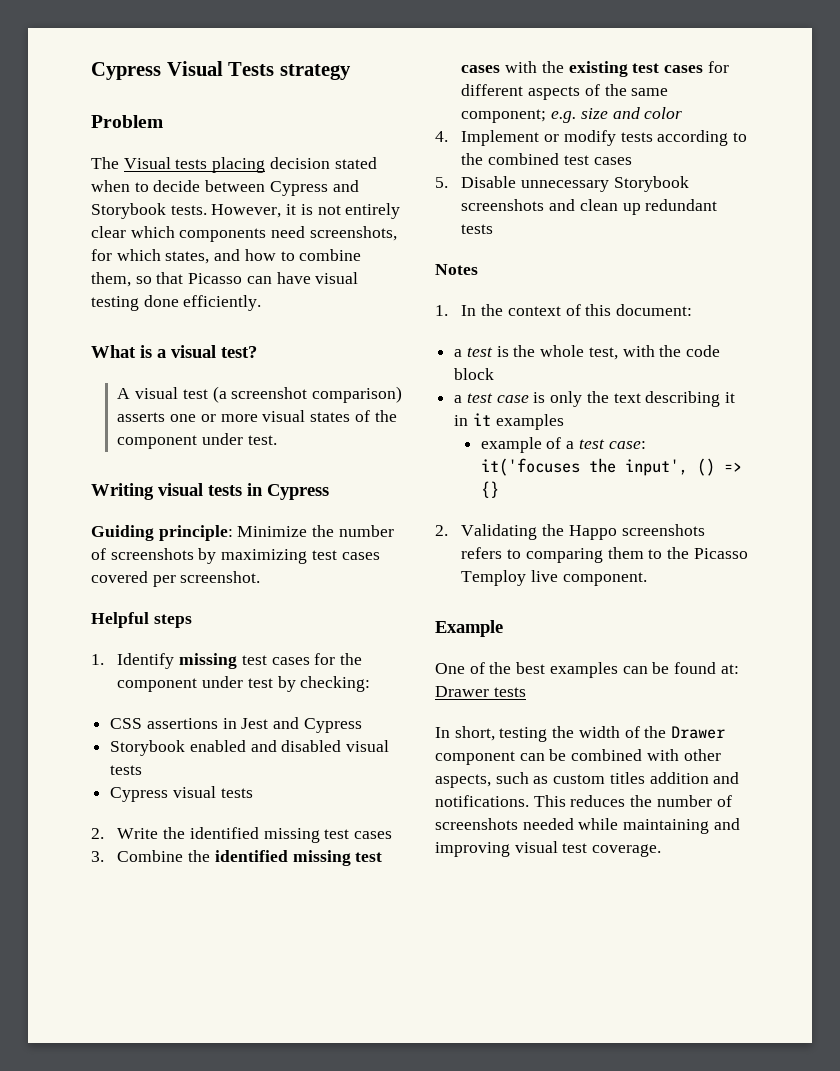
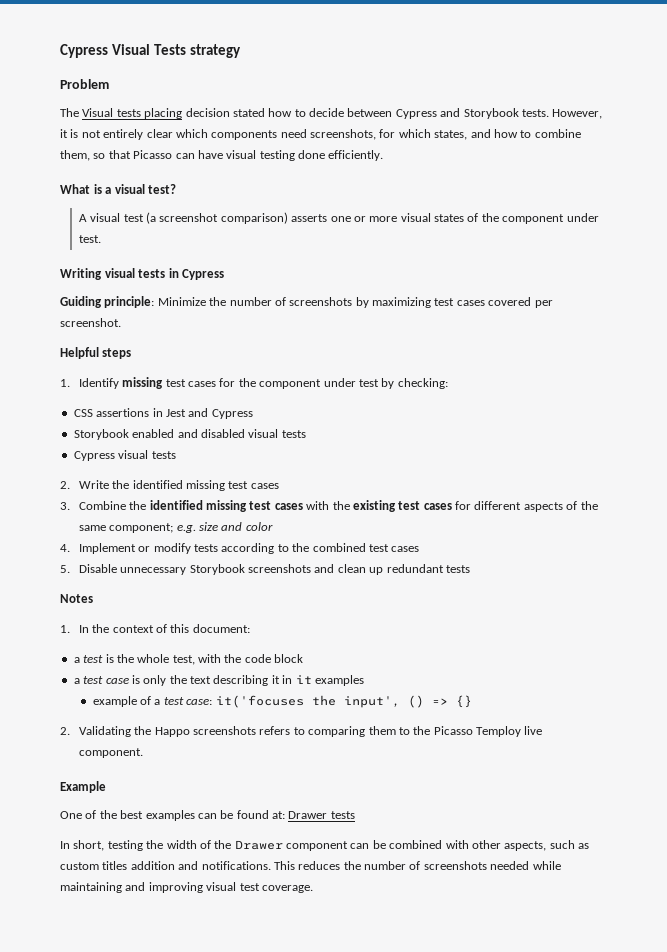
[91,180,130,192] when -> [268,108,293,117] how

